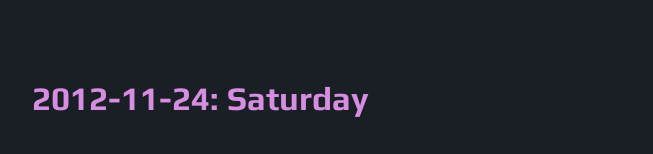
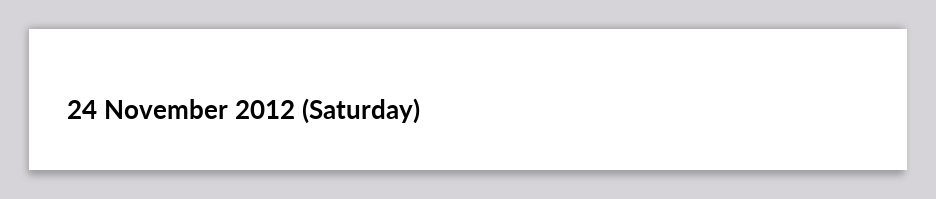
[32,86,369,117] 2012-11-24: Saturday -> [67,98,420,124] 24 November 2012 (Saturday)

